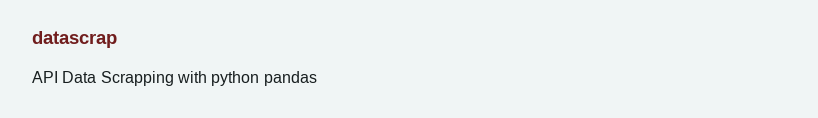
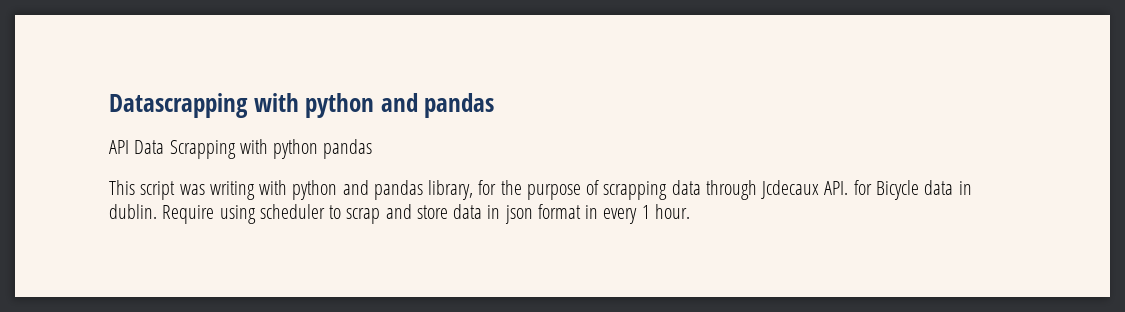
[32,31,117,48] datascrap -> [109,93,495,118] Datascrapping with python and pandas
(317, 78) none -> [109,180,972,200] [109,204,690,224] // This script was writing with python and pandas library, for the purpose of scrapping data through Jcdecaux API. for Bicycle data in dublin. Require using scheduler to scrap and store data in json format in every 1 hour.

